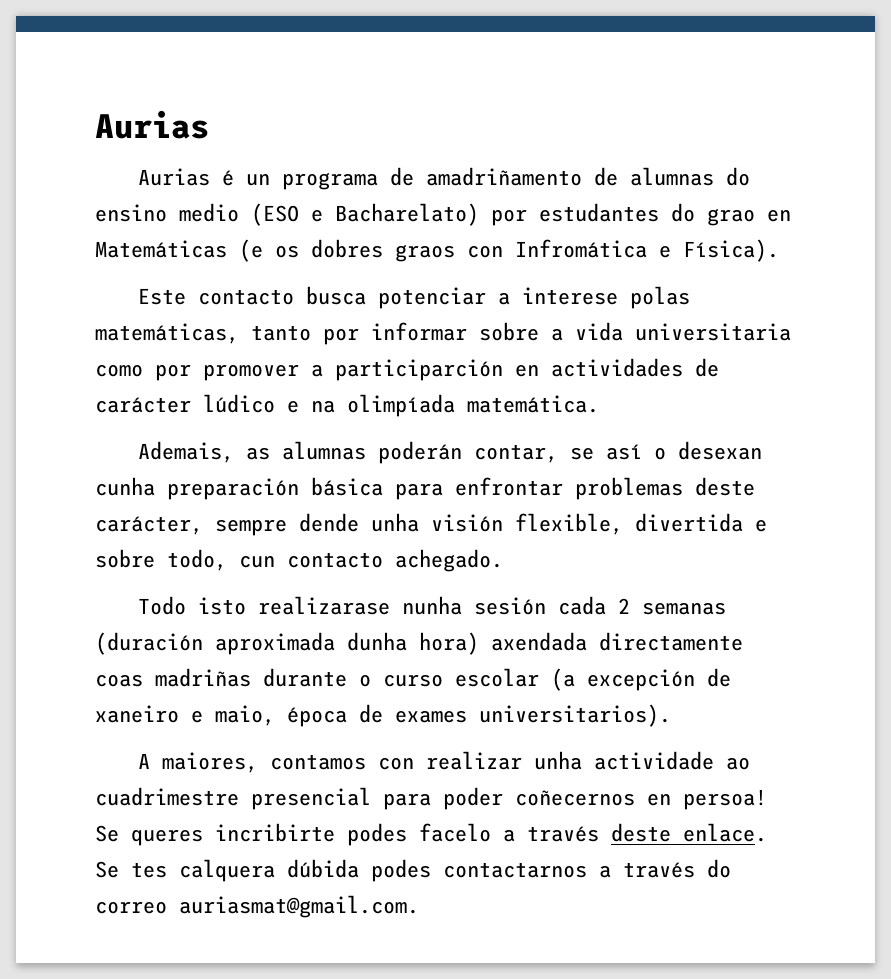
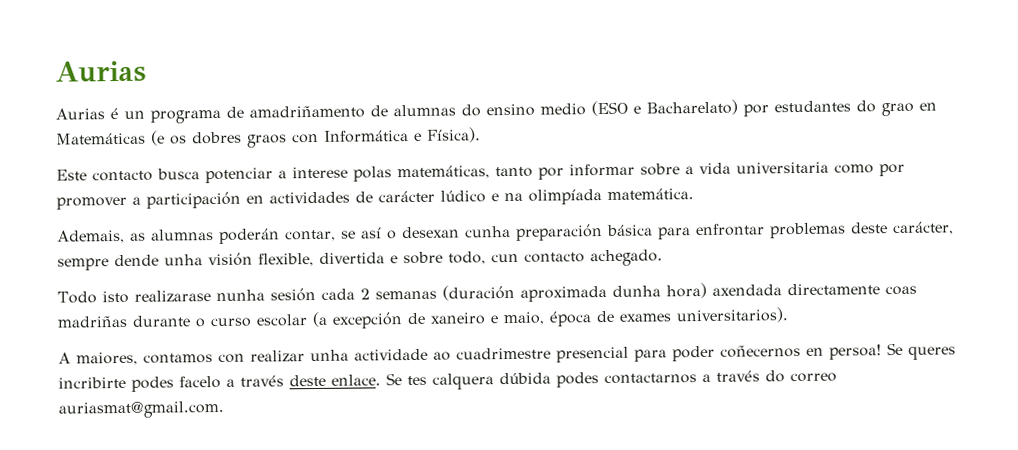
[515,239,647,258] Infromática -> [324,130,409,143] Informática
[335,359,503,381] participarción -> [146,191,241,209] participación

